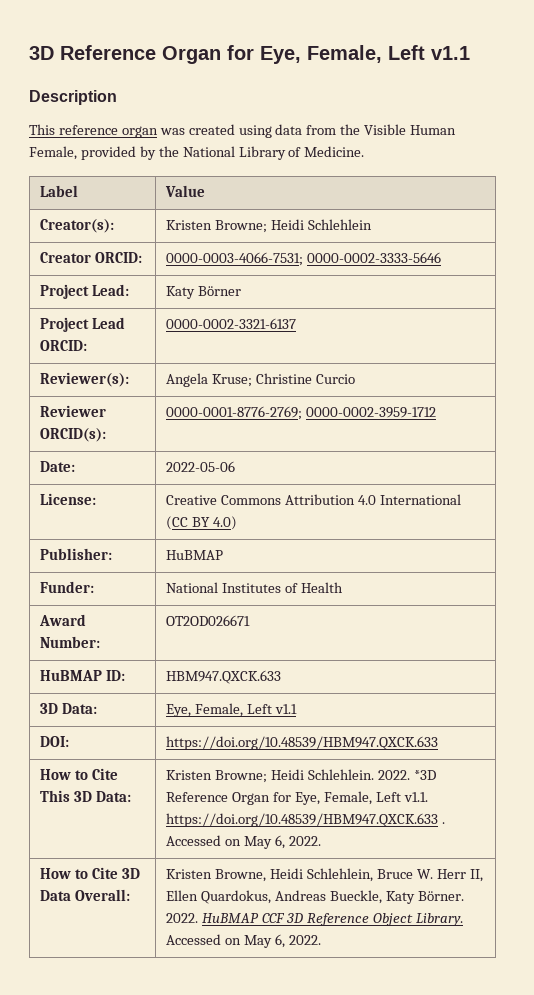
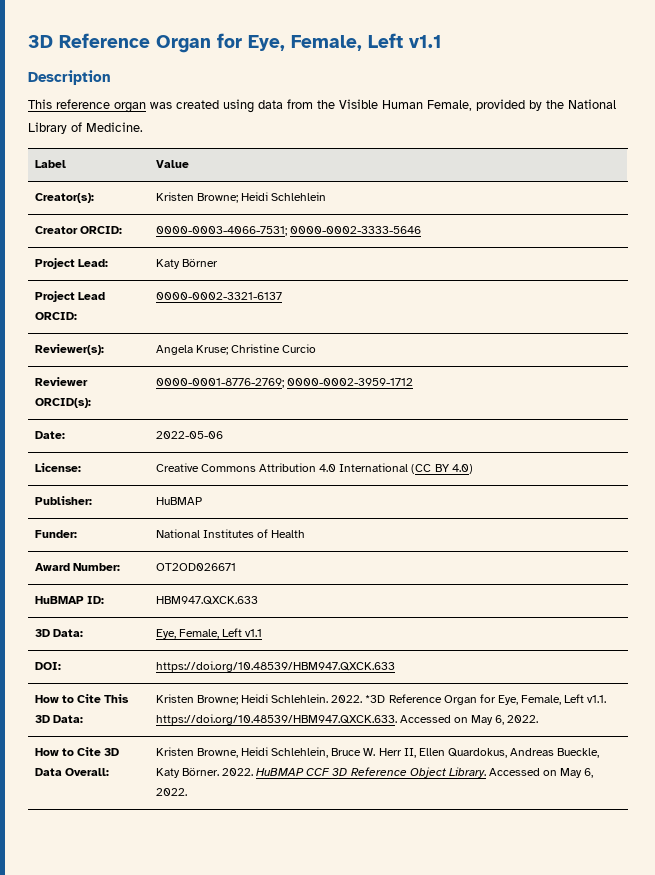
[166,813,446,827] https://doi.org/10.48539/HBM947.QXCK.633 . -> [155,714,397,725] https://doi.org/10.48539/HBM947.QXCK.633.

